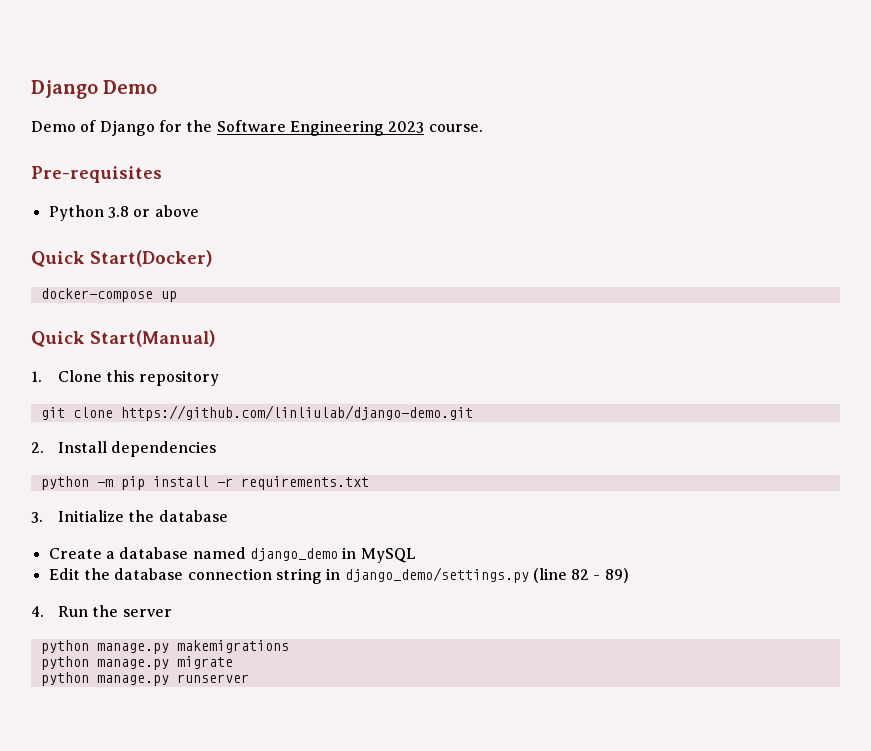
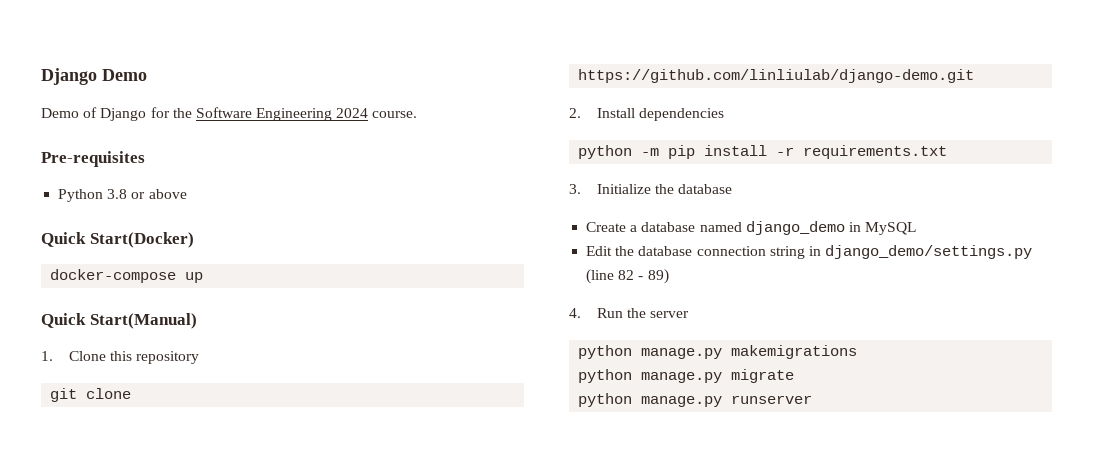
[388,121,425,133] 2023 -> [336,108,369,118] 2024

